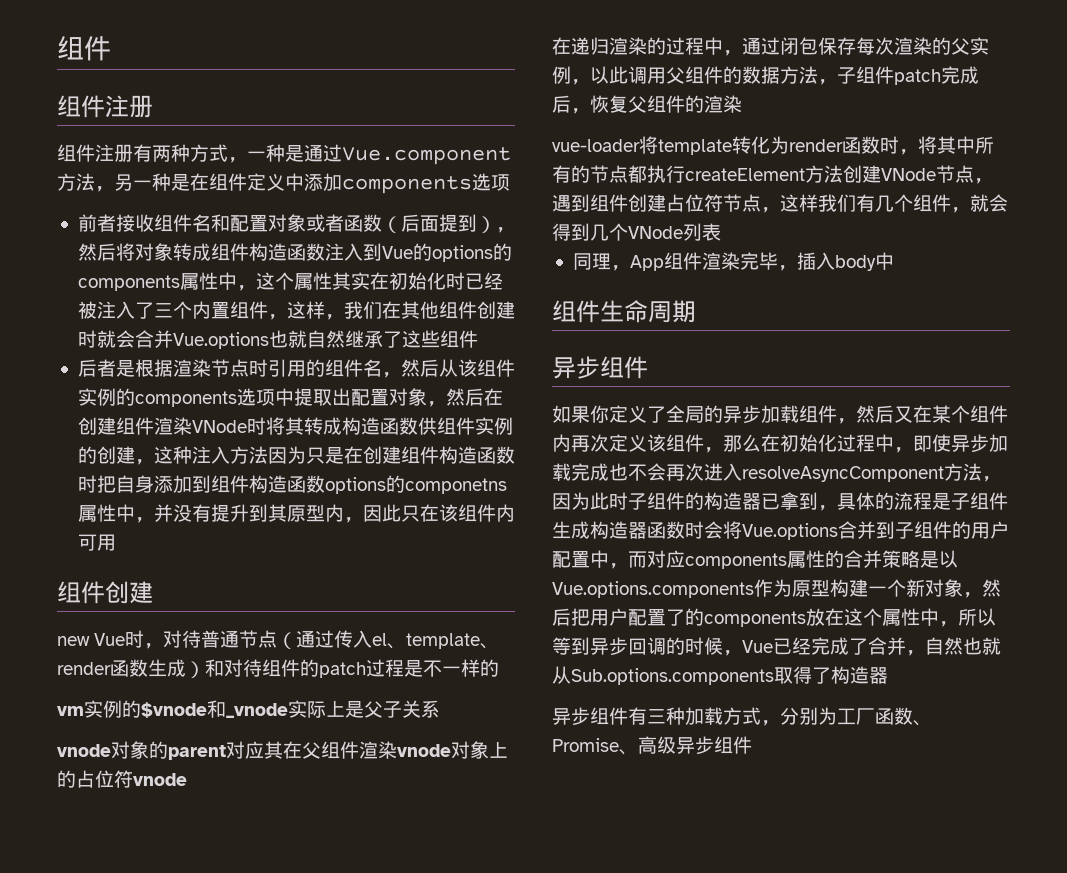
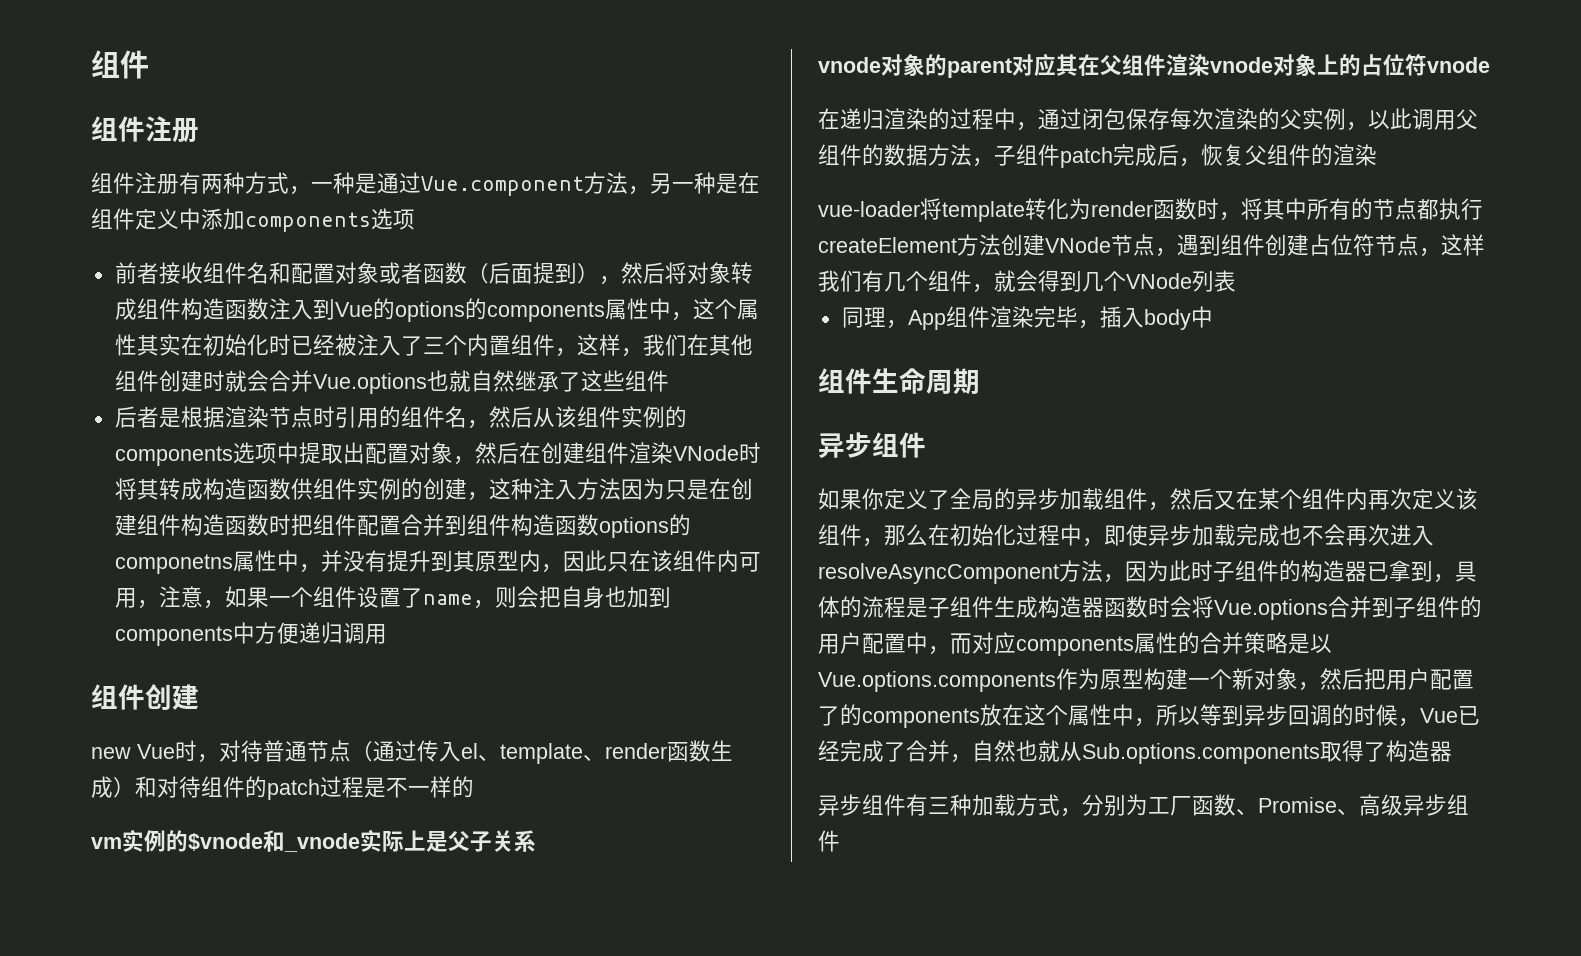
[115,475,192,493] 自身添加 -> [312,514,445,536] 组件配置合并
(116, 542) none -> [136,586,671,609] [114,622,387,646] ，注意，如果一个组件设置了name，则会把自身也加到components中方便递归调用

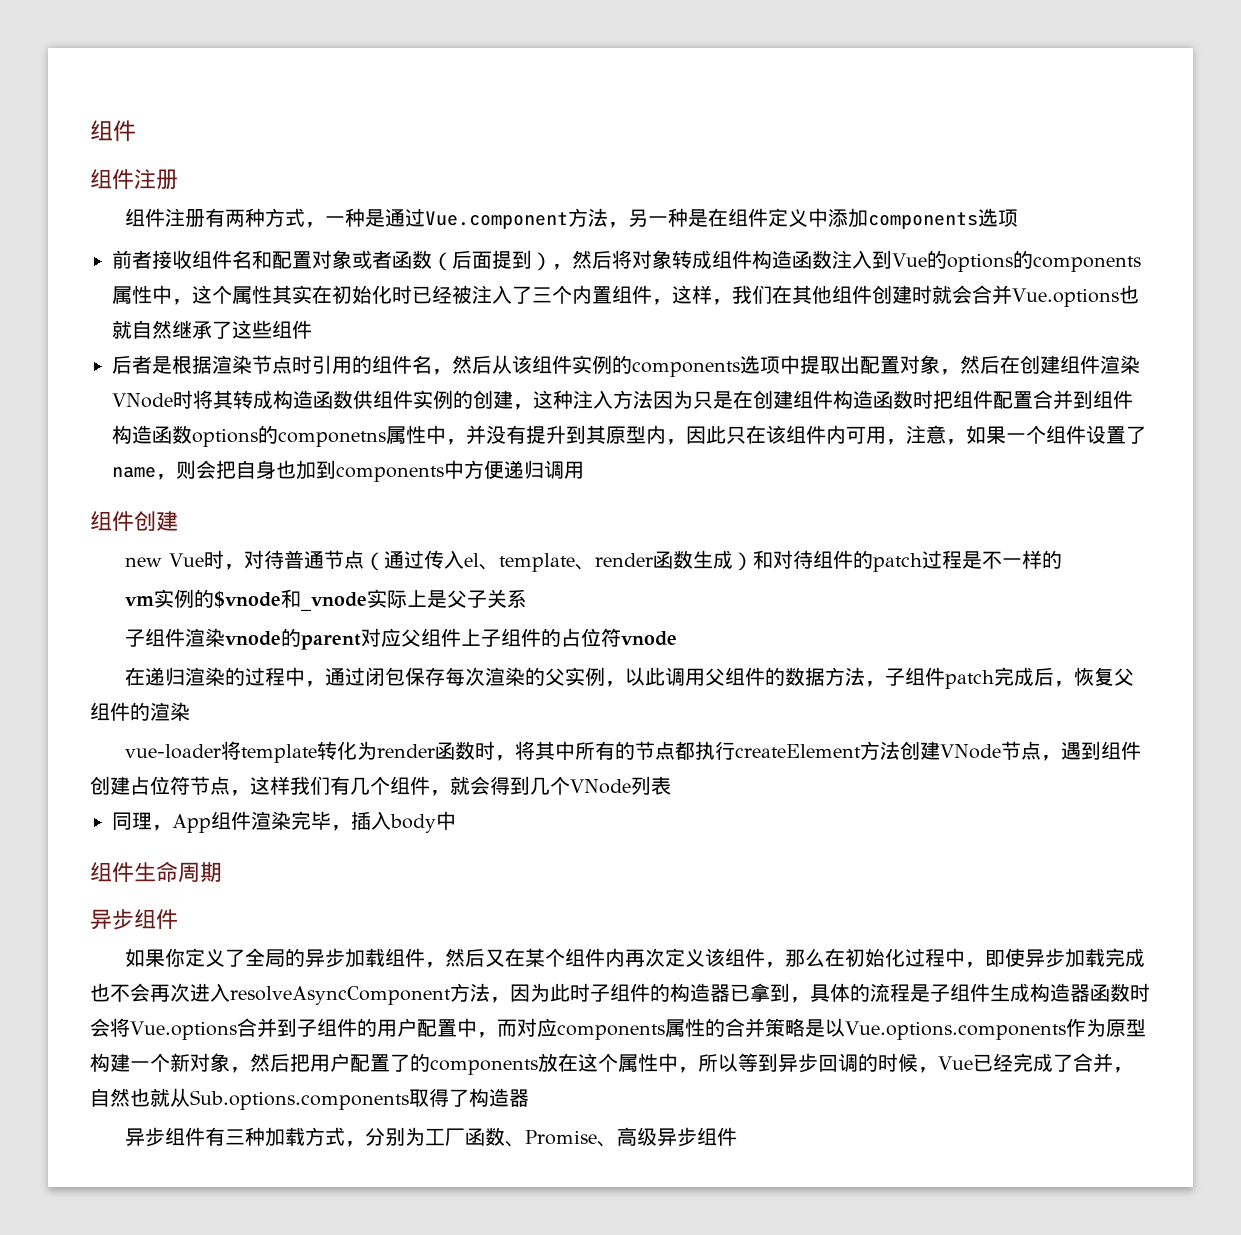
[818,53,1339,78] vnode对象的parent对应其在父组件渲染vnode对象上 -> [125,628,542,650] 子组件渲染vnode的parent对应父组件上子组件

